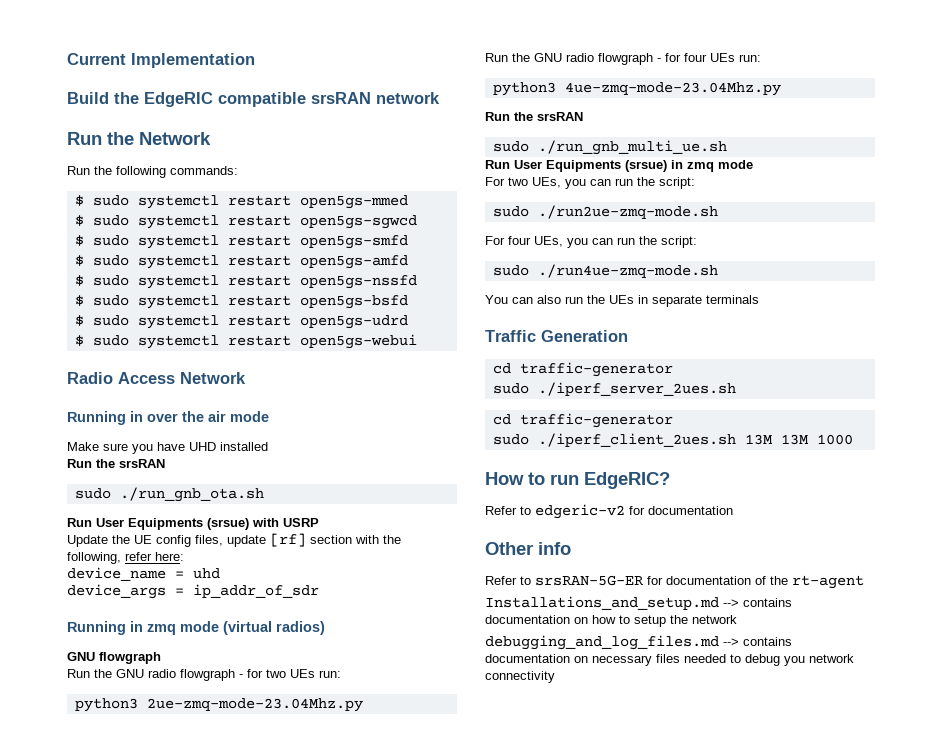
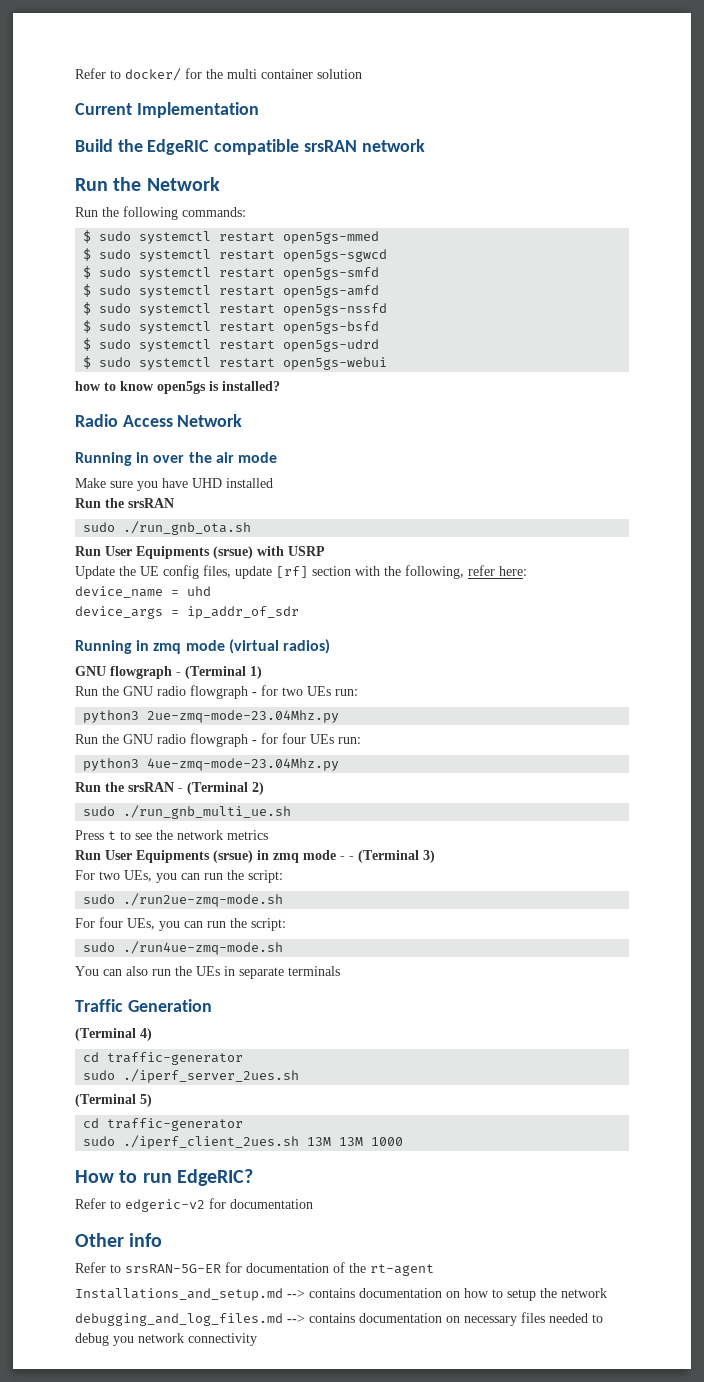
(67, 59) none -> [75,68,362,81] Refer to docker/ for the multi container solution //
(417, 341) none -> [75,381,280,394] // how to know open5gs is installed?
(161, 658) none -> [176,666,262,679] - (Terminal 1)
(583, 116) none -> [178,782,264,795] - (Terminal 2)
(727, 147) none -> [75,830,268,840] // Press t to see the network metrics
(753, 164) none -> [340,850,435,863] - - (Terminal 3)
(628, 336) none -> [75,1028,152,1041] // (Terminal 4)
(736, 389) none -> [75,1094,152,1107] // (Terminal 5)

